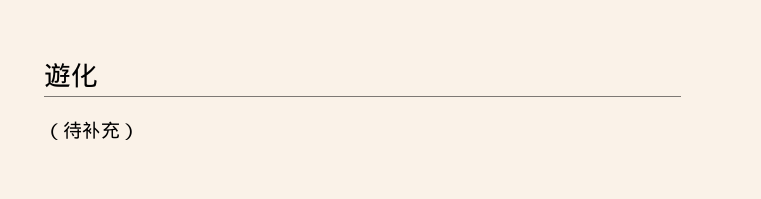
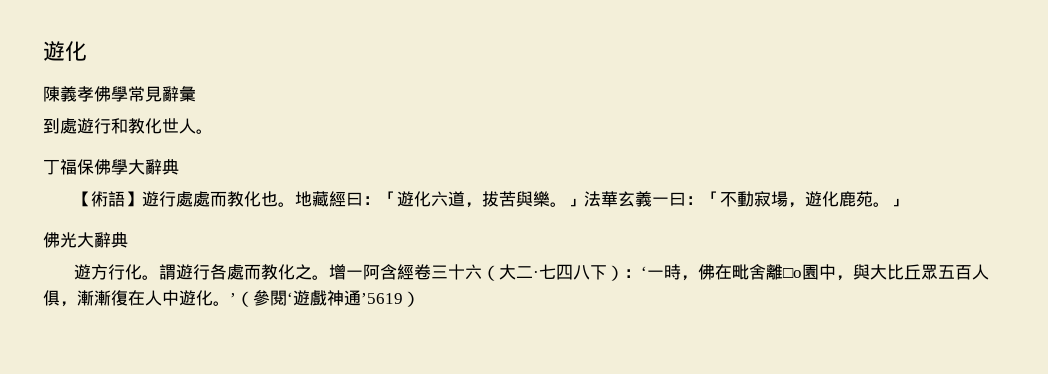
[44,121,120,140] （待补充 -> [43,86,196,102] [43,118,213,134] [43,159,179,175] [74,191,908,208] [43,232,128,248] [74,264,990,281] [43,289,403,307] 陳義孝佛學常見辭彙 // 到處遊行和教化世人。 // 丁福保佛學大辭典 // 【術語】遊行處處而教化也。地藏經曰：「遊化六道，拔苦與樂。」法華玄義一曰：「不動寂場，遊化鹿苑。」 // 佛光大辭典 // 遊方行化。謂遊行各處而教化之。增一阿含經卷三十六（大二·七四八下）：‘一時，佛在毗舍離□o園中，與大比丘眾五百人俱，漸漸復在人中遊化。’（參閱‘遊戲神通’5619

